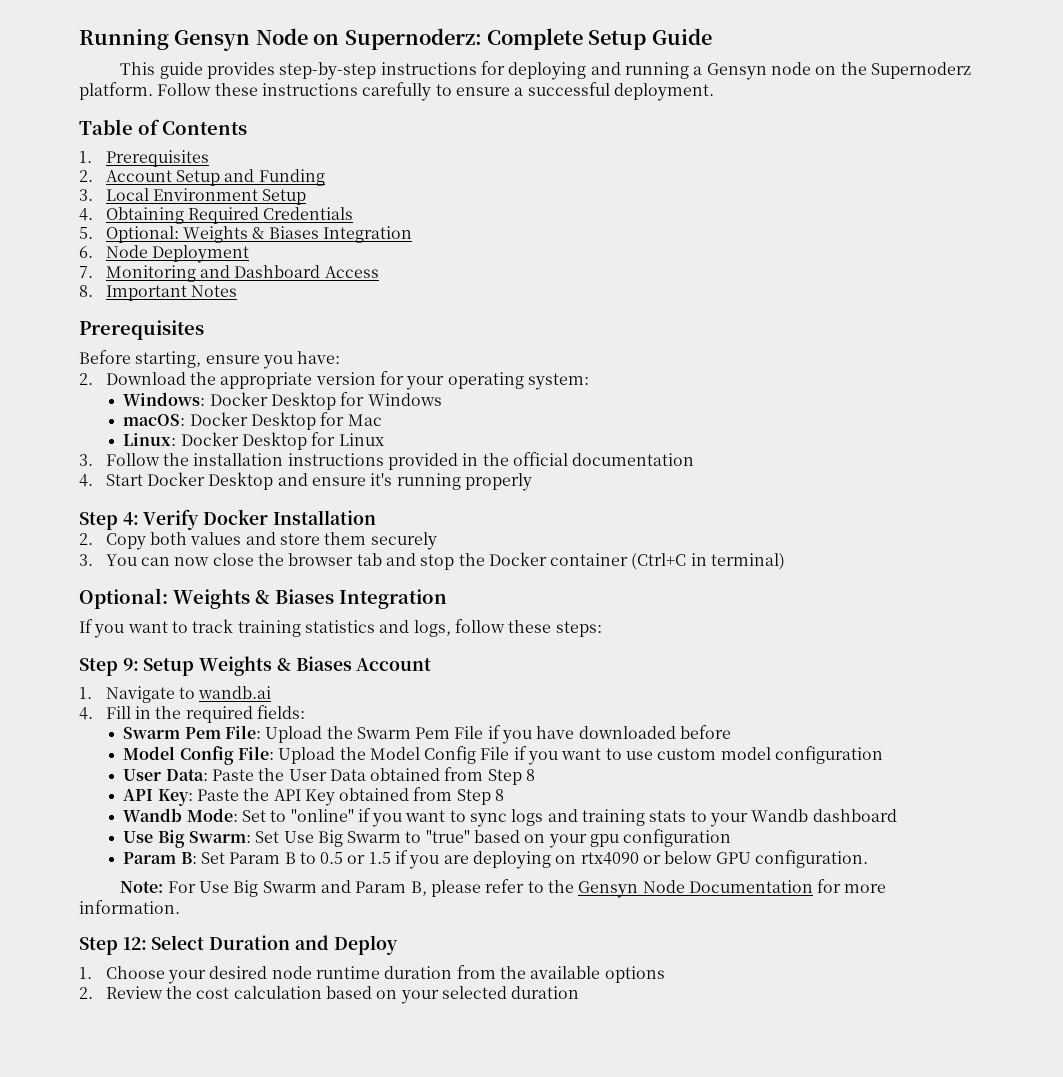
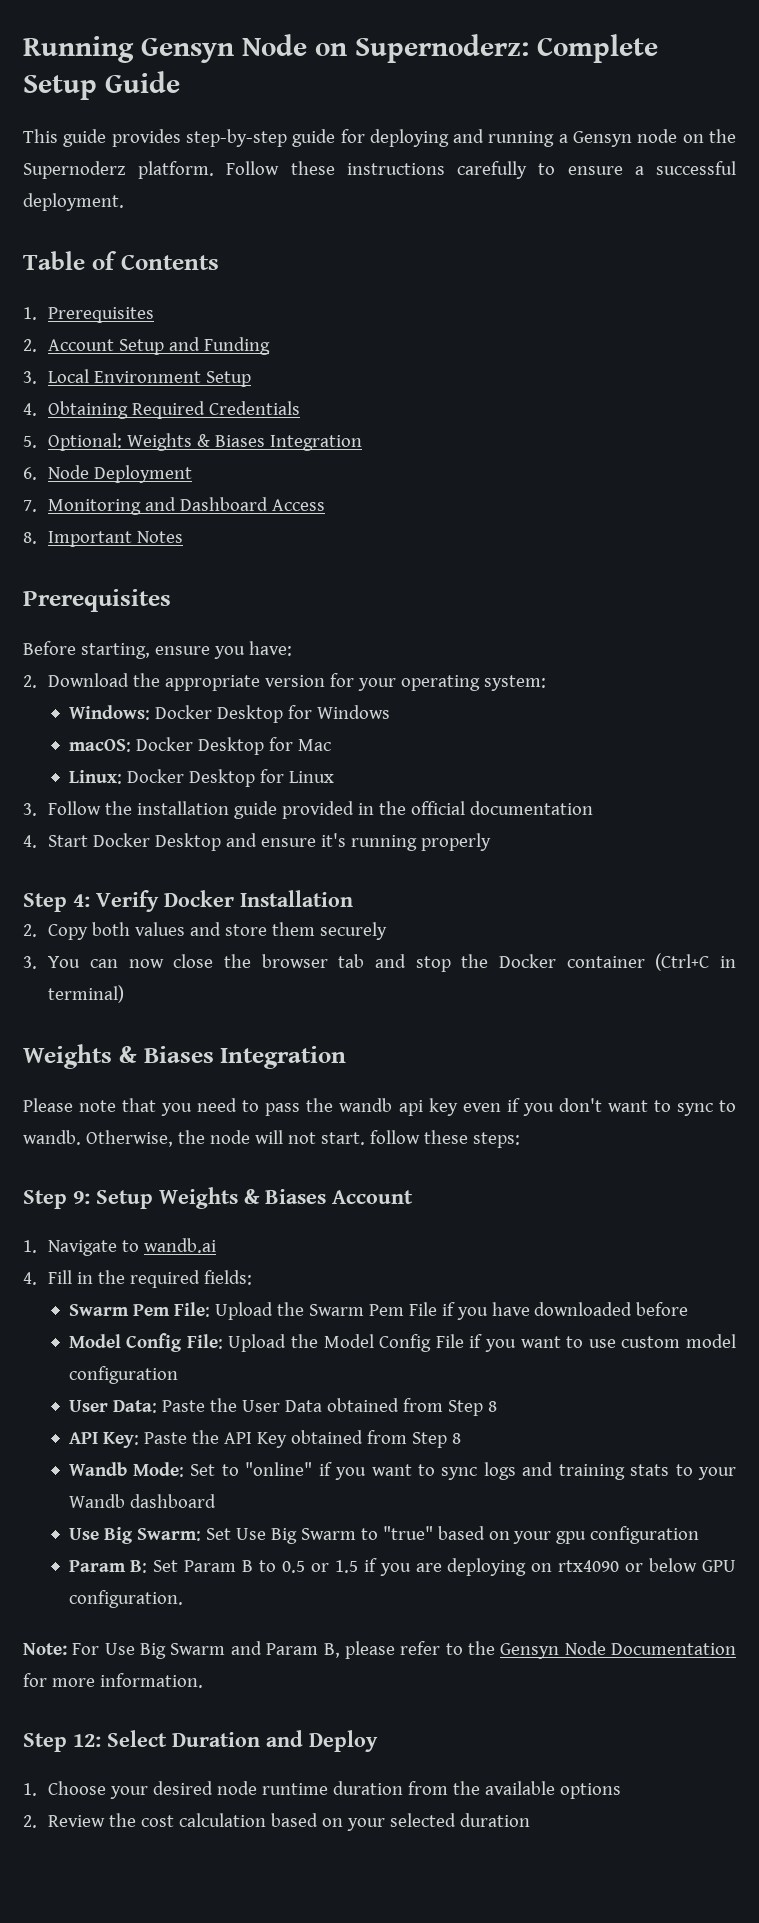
[380,62,477,75] instructions -> [292,129,336,147] guide
[287,453,384,466] instructions -> [234,801,278,819] guide
[79,588,447,609] [79,619,451,638] Optional: Weights & Biases Integration // If you want to track training statistics and logs, -> [23,1044,347,1069] [23,1098,736,1116] [23,1130,365,1147] Weights & Biases Integration // Please note that you need to pass the wandb api key even if you don't want to sync to wandb. Otherwise, the node will not start.

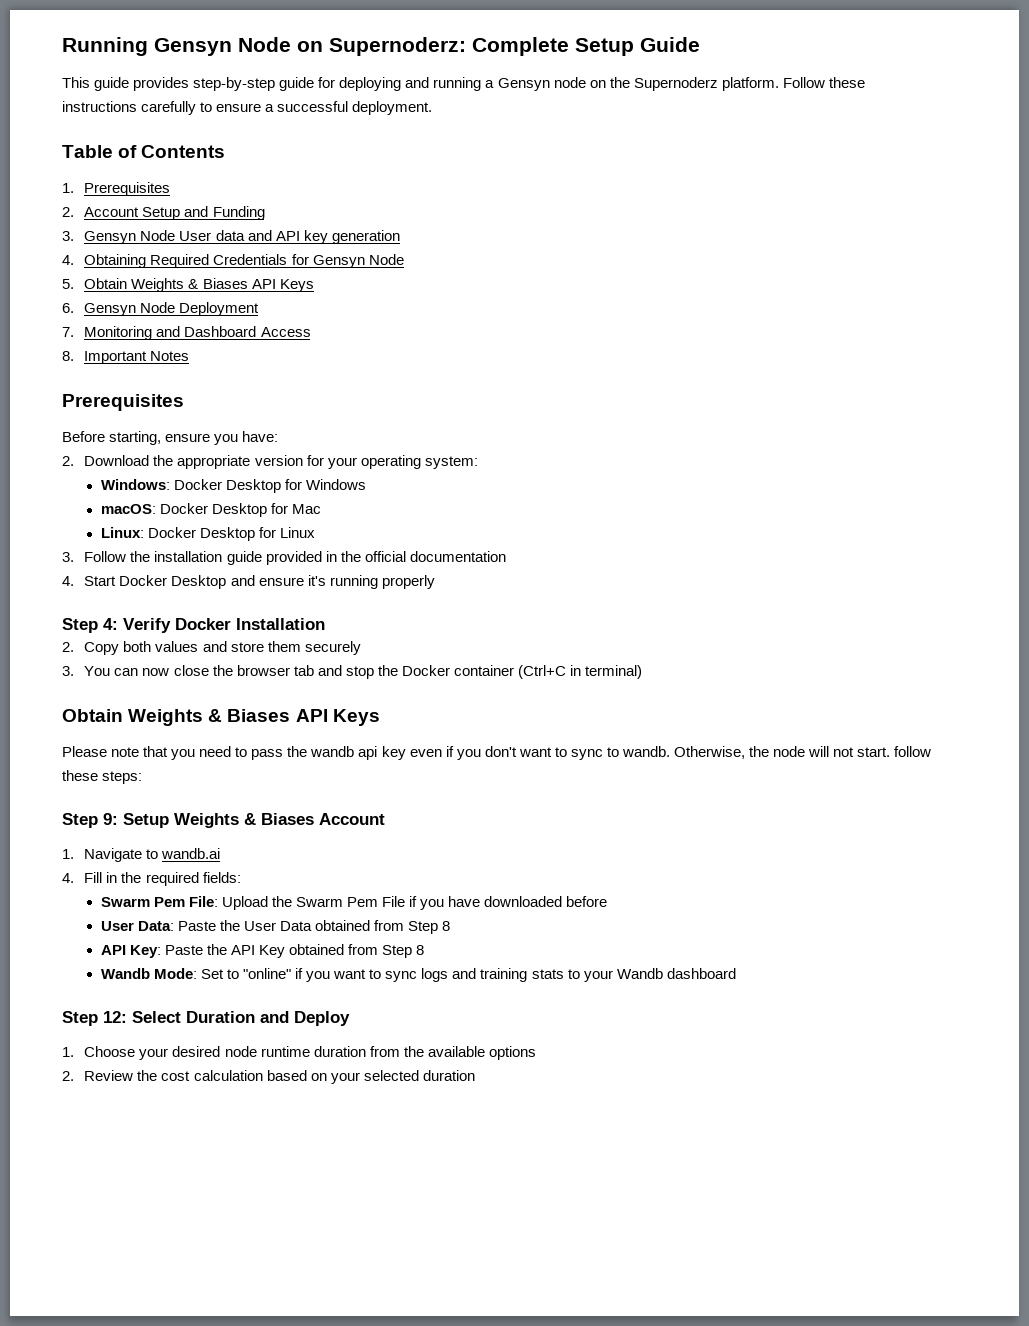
[48,369,252,387] Local Environment Setup -> [84,230,400,244] Gensyn Node User data and API key generation
(301, 408) none -> [291,254,404,268] for Gensyn Node
[48,433,363,451] Optional: Weights & Biases Integration -> [84,278,314,292] Obtain Weights & Biases API Keys
(37, 473) none -> [84,303,137,316] Gensyn
[23,1044,347,1069] Weights & Biases Integration -> [62,709,380,726] Obtain Weights & Biases API Keys
[68,1333,737,1352] [68,1366,178,1384] // Model Config File: Upload the Model Config File if you want to use custom model configuration -> (608, 901) none
[68,1526,700,1544] [68,1558,737,1576] [68,1590,183,1608] [23,1641,737,1659] [23,1673,203,1688] // Use Big Swarm: Set Use Big Swarm to "true" based on your gpu configuration // Param B: Set Param B to 0.5 or 1.5 if you are deploying on rtx4090 or below GPU configuration. // Note: For Use Big Swarm and Param B, please refer to the Gensyn Node Documentation for more information. -> (736, 973) none

